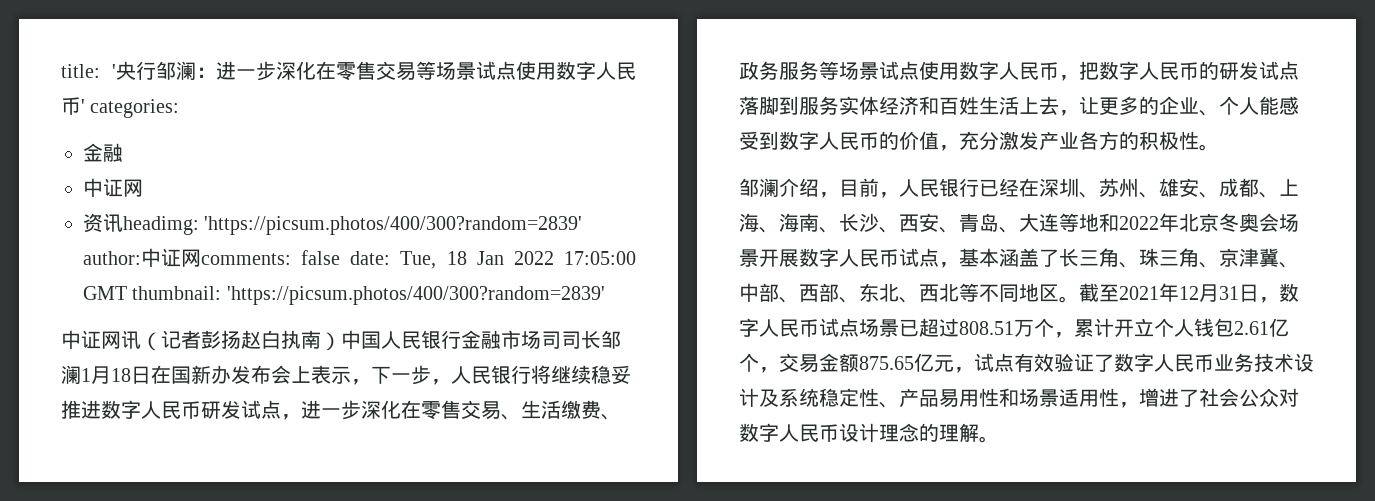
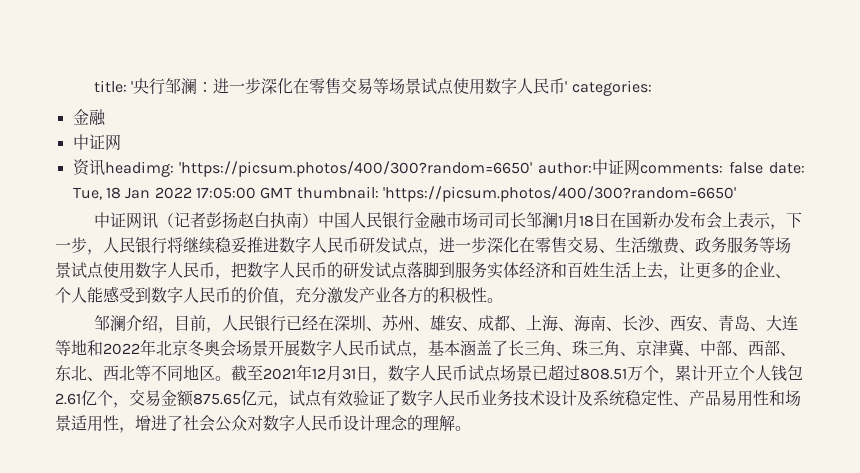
[204,216,583,235] 'https://picsum.photos/400/300?random=2839' -> [179,161,533,177] 'https://picsum.photos/400/300?random=6650'
[226,286,605,305] 'https://picsum.photos/400/300?random=2839' -> [382,186,736,202] 'https://picsum.photos/400/300?random=6650'

